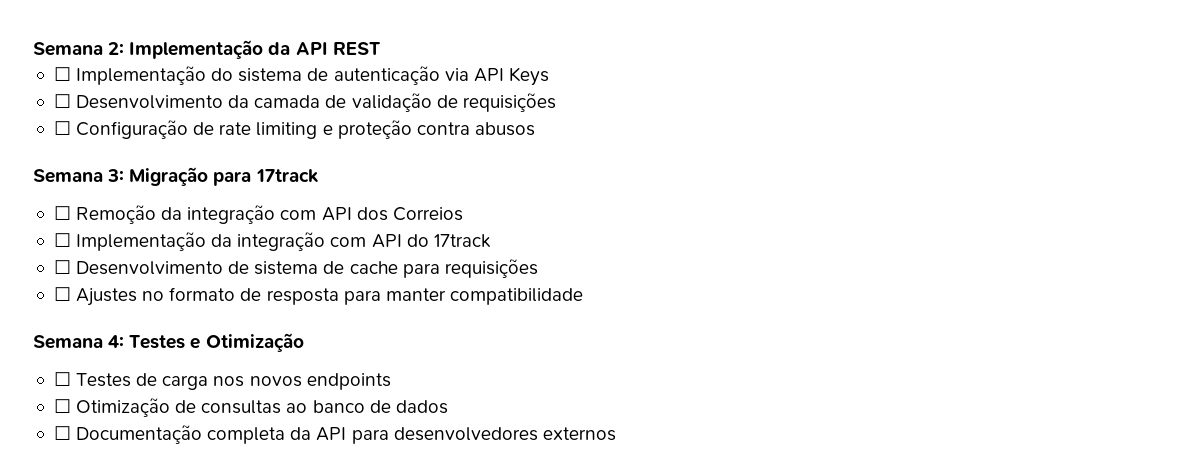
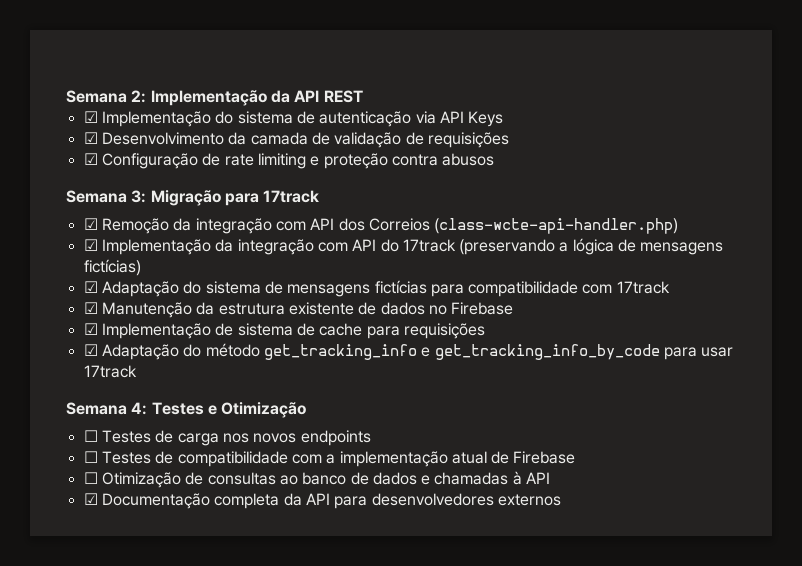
[53,67,71,81] ☐ -> [83,111,98,123] ☑
[53,94,71,108] ☐ -> [83,132,98,144] ☑
[53,121,71,135] ☐ -> [83,153,98,165] ☑
[53,206,71,220] ☐ -> [83,218,98,230] ☑
[53,233,71,247] // ☐ -> [434,218,679,234] [83,239,98,251] (class-wcte-api-handler.php) // ☑
[53,260,224,275] // ☐ Desenvolvimento -> [459,238,724,255] [83,259,141,276] [83,280,670,297] [83,302,514,318] [83,323,211,339] (preservando a lógica de mensagens fictícias) // ☑ Adaptação do sistema de mensagens fictícias para compatibilidade com 17track // ☑ Manutenção da estrutura existente de dados no Firebase // ☑ Implementação
[53,287,583,306] ☐ Ajustes no formato de resposta para manter compatibilidade -> [83,343,734,360] [83,365,137,378] ☑ Adaptação do método get_tracking_info e get_tracking_info_by_code para usar 17track
(391, 381) none -> [83,451,576,467] // ☐ Testes de compatibilidade com a implementação atual de Firebase
[53,426,71,440] // ☐ -> [421,471,551,485] [83,493,98,505] e chamadas à API // ☑

